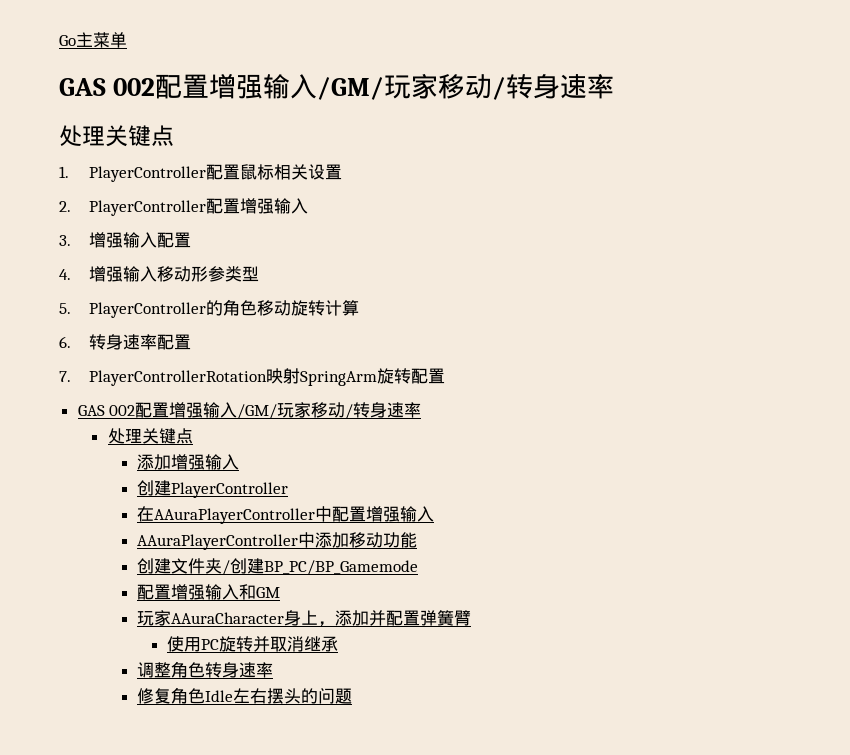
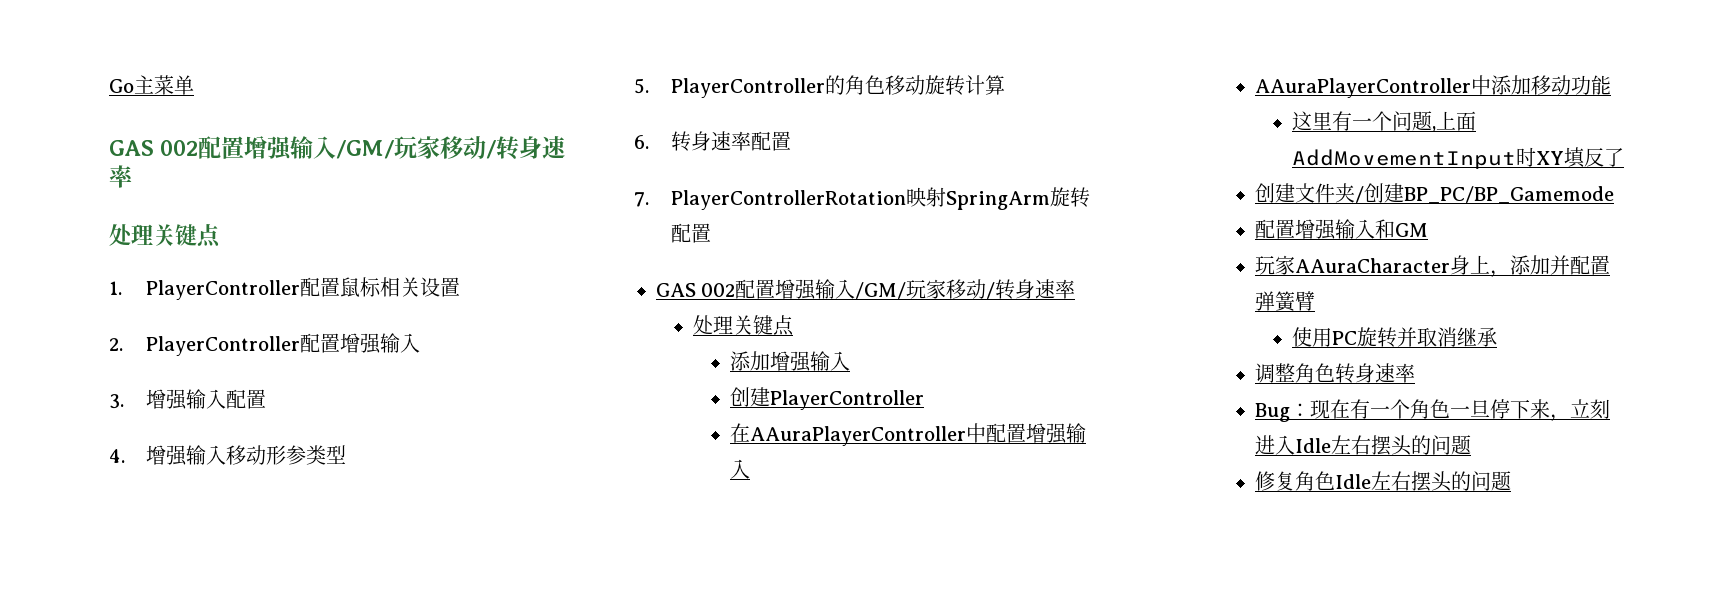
(418, 540) none -> [1291,111,1476,132] [1291,147,1624,169] // 这里有一个问题,上面AddMovementInput时XY填反了
(274, 670) none -> [1254,399,1610,422] [1254,435,1471,456] // Bug：现在有一个角色一旦停下来，立刻进入Idle左右摆头的问题

